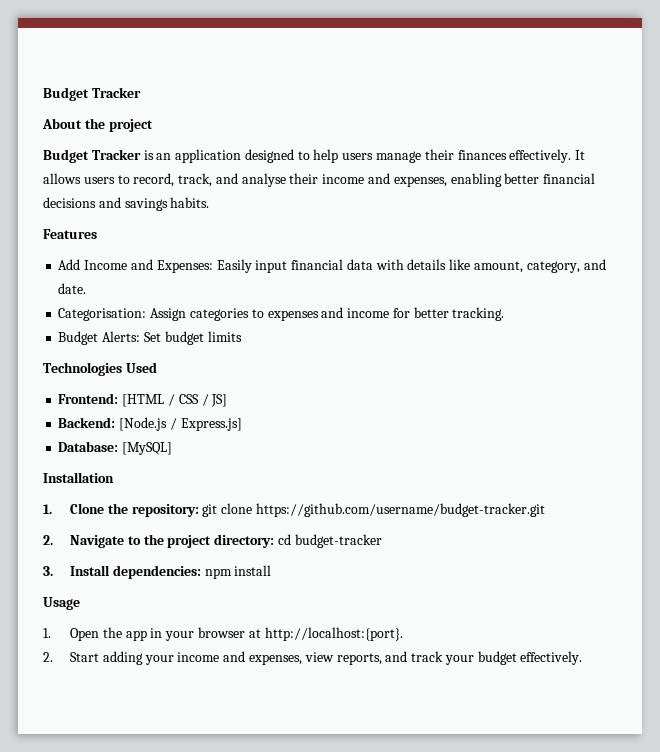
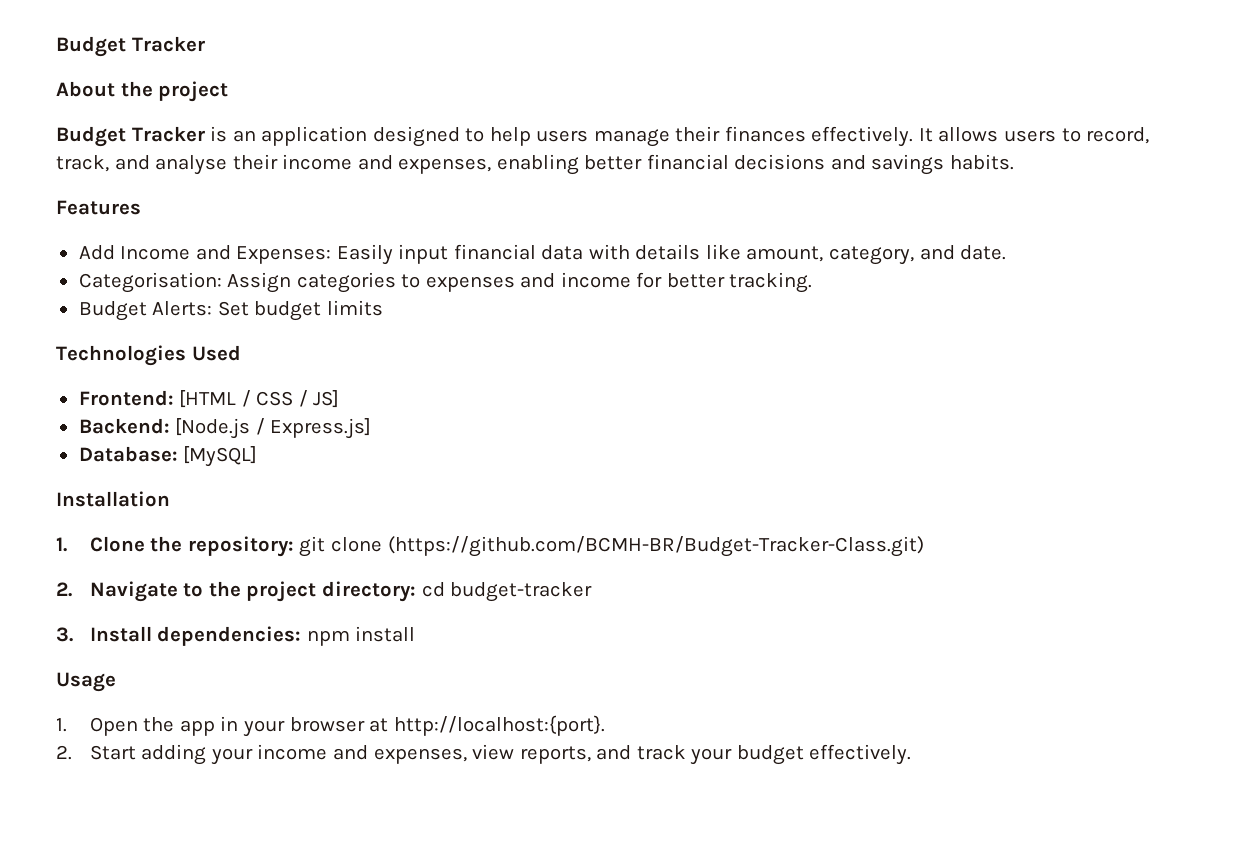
[256,503,546,517] https://github.com/username/budget-tracker.git -> [387,536,924,557] (https://github.com/BCMH-BR/Budget-Tracker-Class.git)

